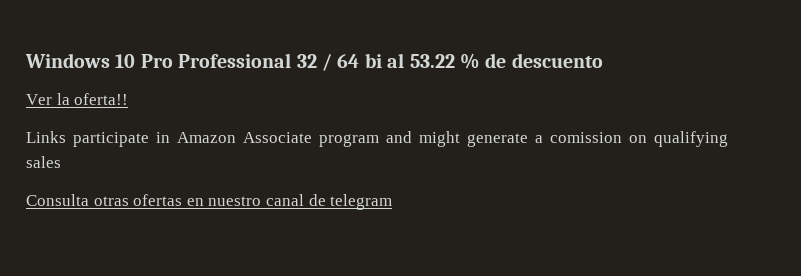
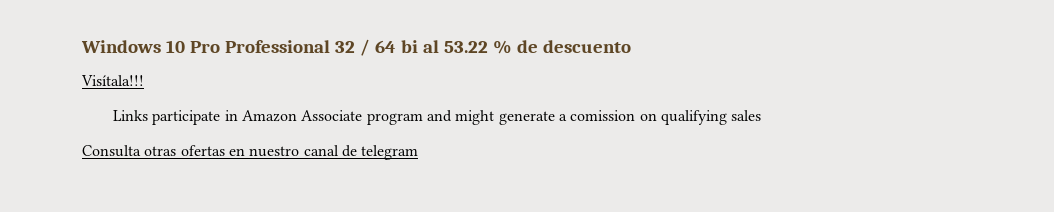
[26,93,129,105] Ver la oferta!! -> [81,75,144,86] Visítala!!!

